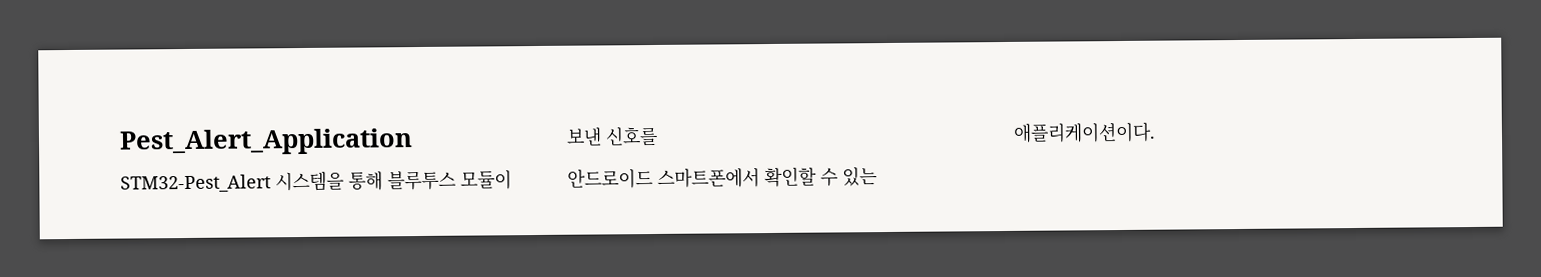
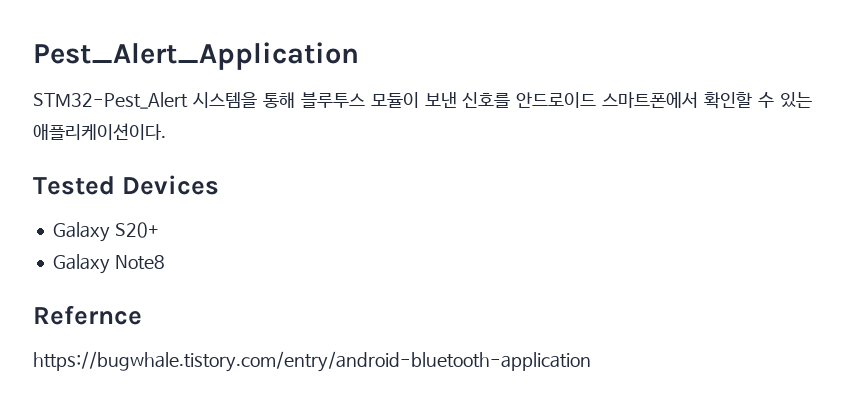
(658, 136) // -> (511, 100) none
(1156, 132) none -> [33,175,220,195] [52,222,159,242] [52,254,165,274] [33,305,142,325] [33,351,591,372] // Tested Devices // Galaxy S20+ // Galaxy Note8 // Refernce // https://bugwhale.tistory.com/entry/android-bluetooth-application

